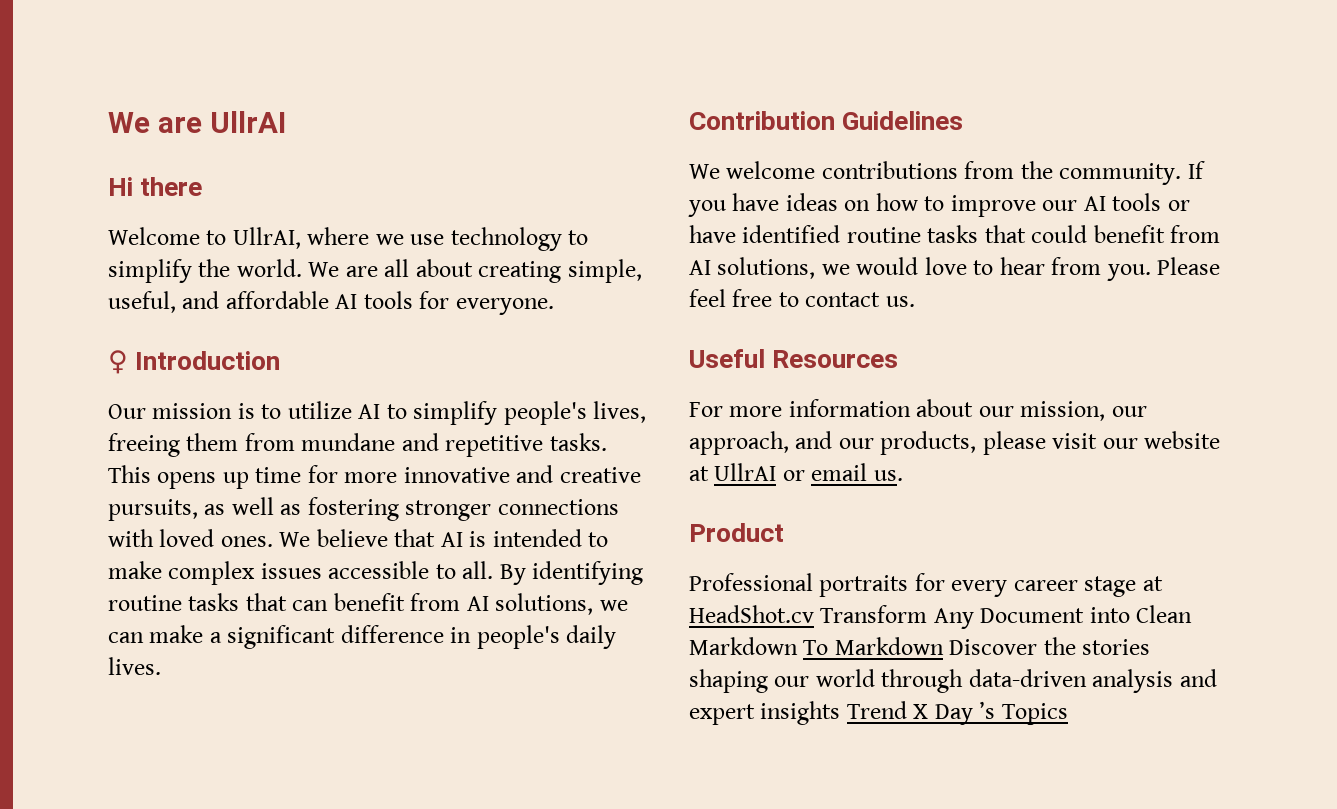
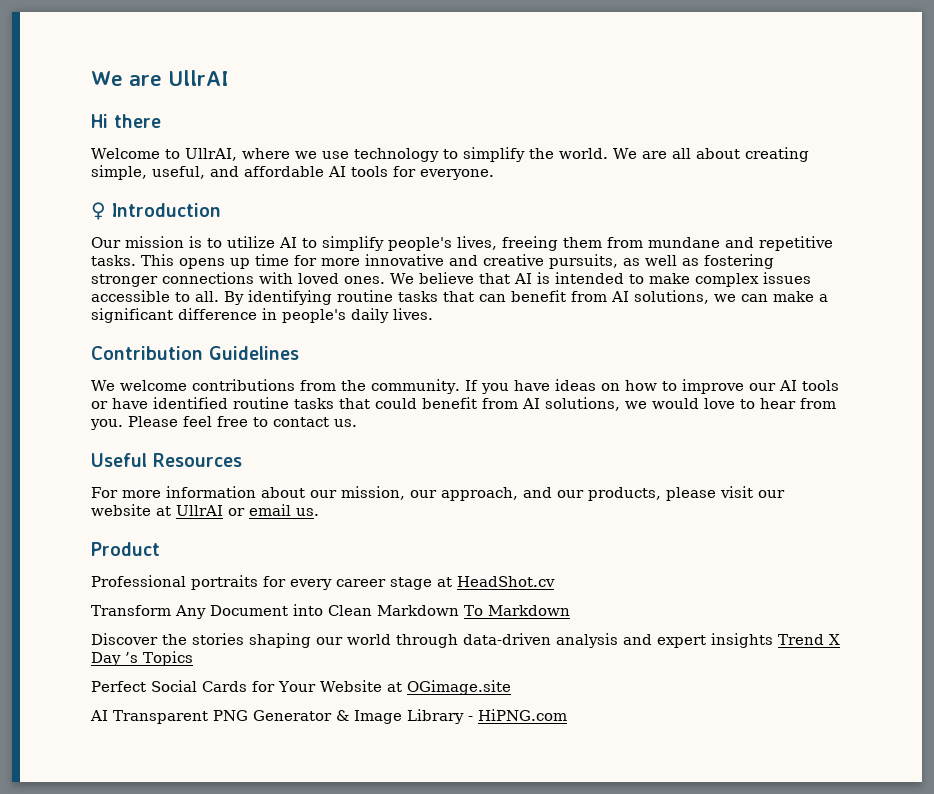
(814, 614) none -> (555, 581) //
(944, 646) none -> (570, 610) //
(1068, 714) none -> [91,680,511,695] [90,709,567,724] // Perfect Social Cards for Your Website at OGimage.site // AI Transparent PNG Generator & Image Library - HiPNG.com

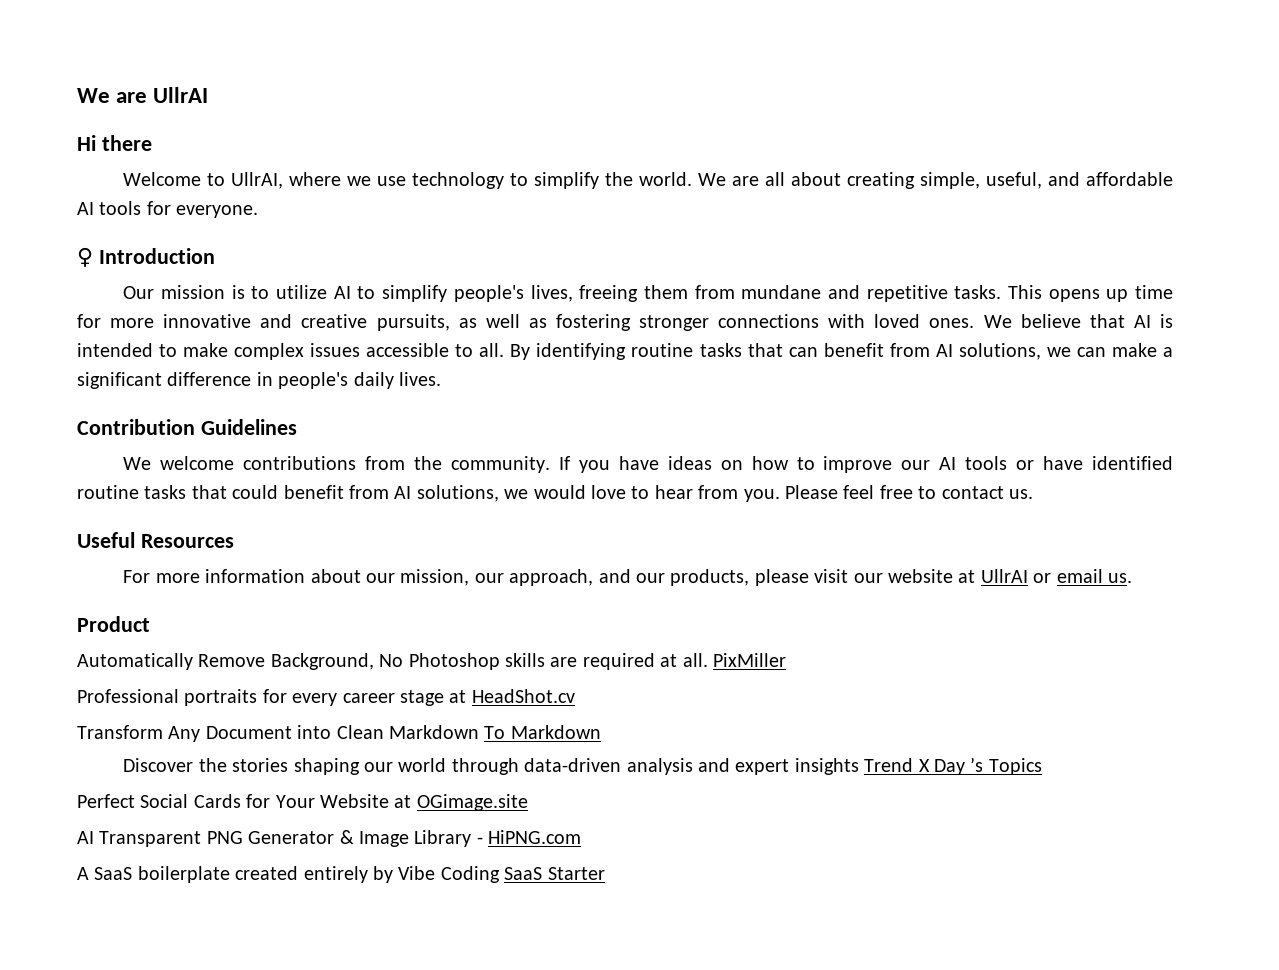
(160, 549) none -> [77,653,786,670] // Automatically Remove Background, No Photoshop skills are required at all. PixMiller
(567, 715) none -> [77,866,605,883] // A SaaS boilerplate created entirely by Vibe Coding SaaS Starter

